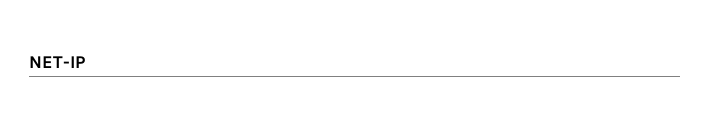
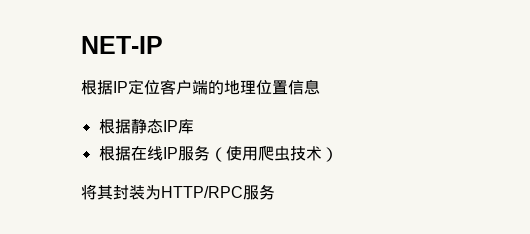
(85, 62) none -> [81,79,320,95] [98,118,194,134] [98,145,338,162] [81,184,275,200] // 根据IP定位客户端的地理位置信息 // 根据静态IP库 // 根据在线IP服务（使用爬虫技术） // 将其封装为HTTP/RPC服务

